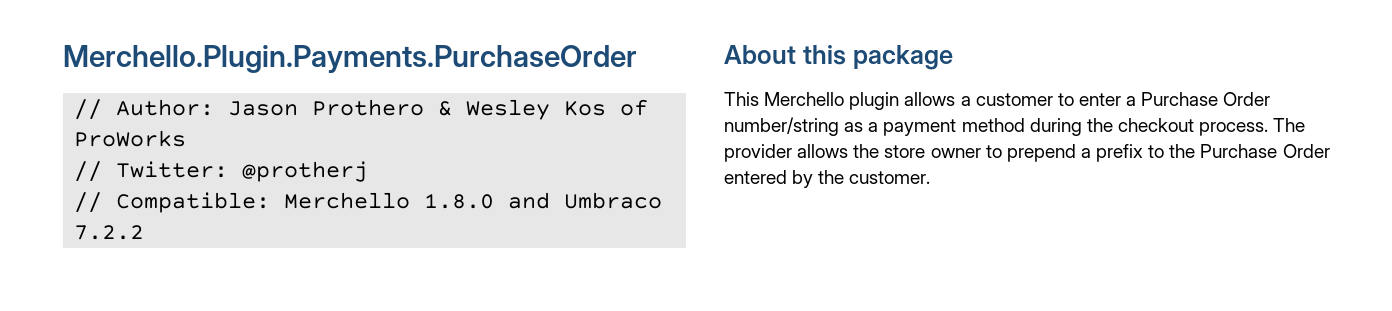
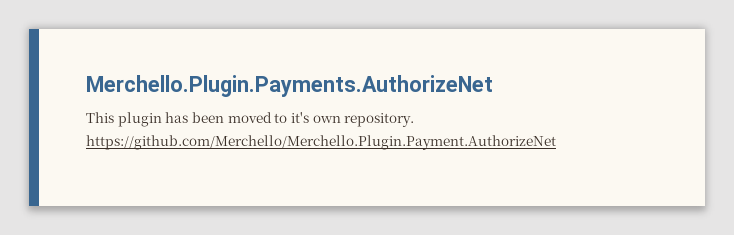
[63,45,637,73] [74,99,649,120] [74,130,187,147] [74,161,369,182] [74,192,663,213] [74,225,145,240] [724,45,953,70] [724,92,1271,110] [724,117,1306,136] [724,144,1330,162] [724,170,931,188] Merchello.Plugin.Payments.PurchaseOrder // // Author: Jason Prothero & Wesley Kos of ProWorks // // Twitter: @protherj // // Compatible: Merchello 1.8.0 and Umbraco 7.2.2 // About this package // This Merchello plugin allows a customer to enter a Purchase Order number/string as a payment method during the checkout process. The provider allows the store owner to prepend a prefix to the Purchase Order entered by the customer. -> [86,75,493,97] [86,112,415,127] [86,135,556,150] Merchello.Plugin.Payments.AuthorizeNet // This plugin has been moved to it's own repository. https://github.com/Merchello/Merchello.Plugin.Payment.AuthorizeNet

